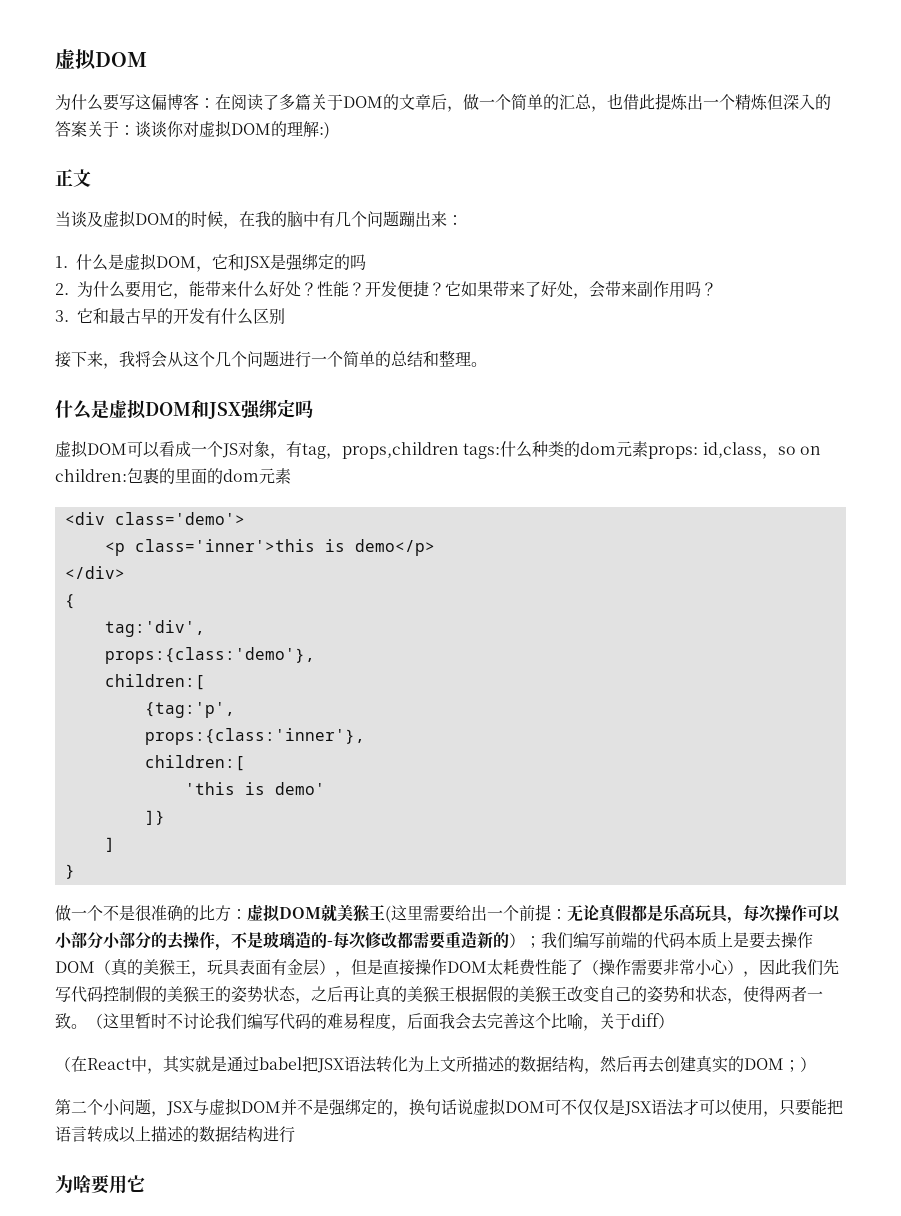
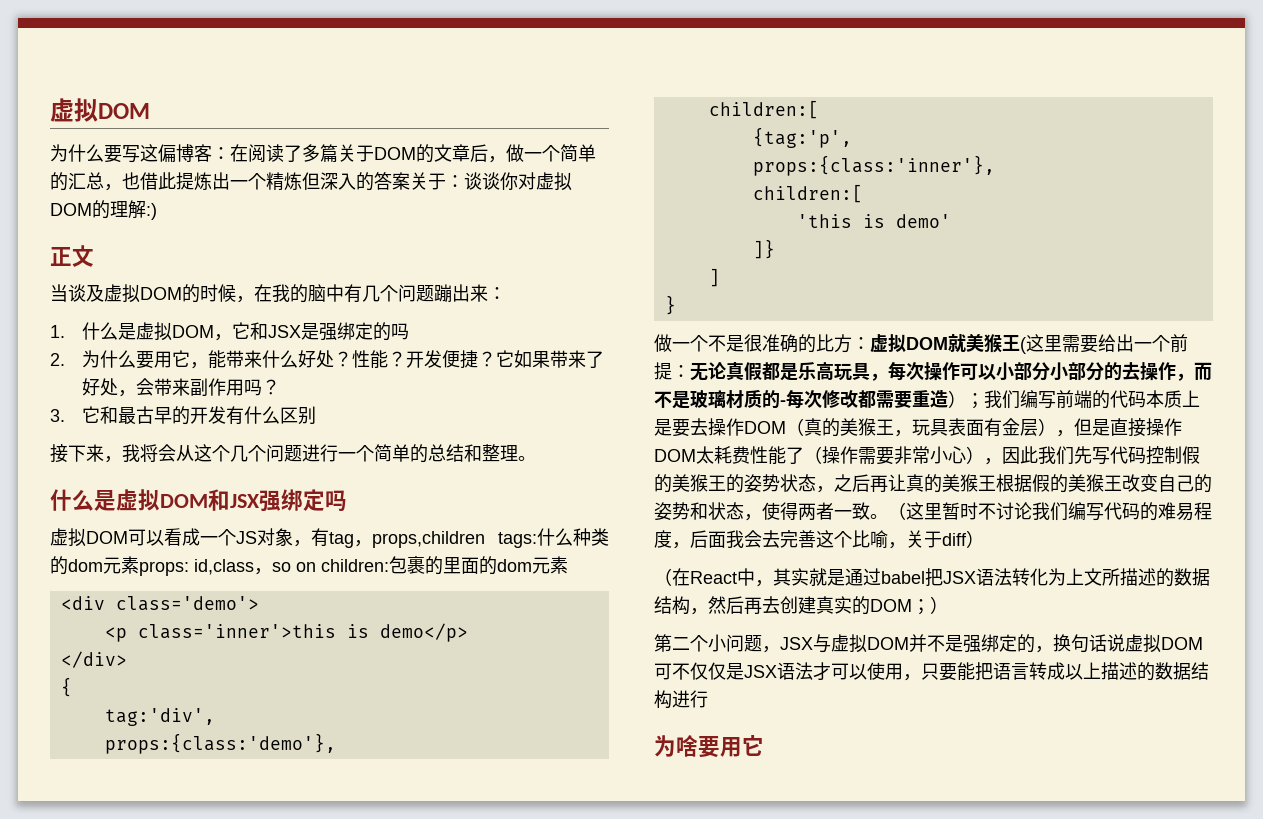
(231, 947) none -> [1194,362,1212,380] 而
[295,931,311,949] 造 -> [726,389,762,409] 材质
[477,932,509,948] 新的 -> (948, 399) none

